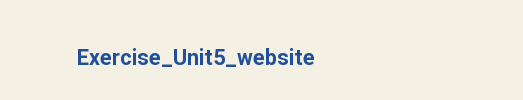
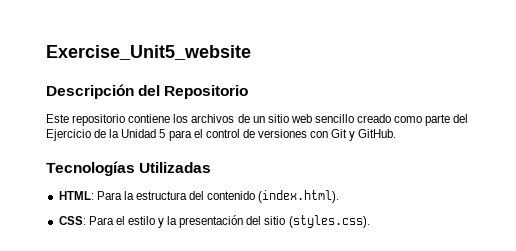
(315, 57) none -> [46,84,249,99] [46,114,469,126] [46,129,397,141] [46,161,212,176] [58,190,340,203] [58,215,370,228] // Descripción del Repositorio // Este repositorio contiene los archivos de un sitio web sencillo creado como parte del Ejercicio de la Unidad 5 para el control de versiones con Git y GitHub. // Tecnologías Utilizadas // HTML: Para la estructura del contenido (index.html). // CSS: Para el estilo y la presentación del sitio (styles.css).

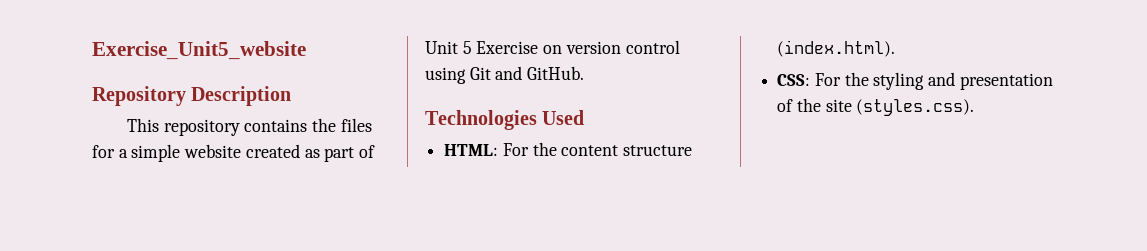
[46,84,249,99] [46,114,469,126] [46,129,356,141] Descripción del Repositorio // Este repositorio contiene los archivos de un sitio web sencillo creado como parte del Ejercicio de la Unidad 5 para el control de versiones con Git y -> [92,86,292,106] [127,118,372,136] [92,144,376,162] [425,40,680,54] [425,66,523,84] Repository Description // This repository contains the files for a simple website created as part of Unit 5 Exercise on version control using Git and
[46,161,212,176] Tecnologías Utilizadas -> [425,110,585,130] Technologies Used
[96,190,340,203] [58,215,286,228] Para la estructura del contenido (index.html). // CSS: Para el estilo y la presentación del sitio -> [502,142,693,156] [777,40,896,57] [777,72,1053,90] [777,98,852,112] For the content structure (index.html). // CSS: For the styling and presentation of the site

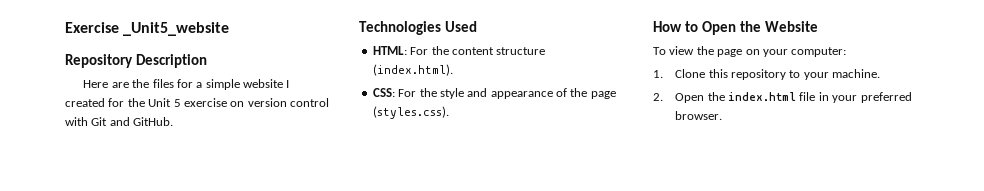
[92,41,306,60] Exercise_Unit5_website -> [65,22,230,36] Exercise _Unit5_website
[127,118,308,136] This repository contains -> [83,80,129,88] Here are
[245,144,376,162] created as part of -> [286,80,290,88] [65,98,145,107] I created for the
[476,41,539,54] Exercise -> [183,98,227,107] exercise
[425,67,466,84] using -> [65,117,88,126] with
[873,72,1053,90] styling and presentation -> [439,88,553,99] style and appearance
[825,99,852,112] site -> [590,91,616,99] page
(975, 107) none -> [653,21,818,35] [653,46,847,57] [653,69,881,80] [653,92,912,103] [675,111,723,120] // How to Open the Website // To view the page on your computer: // 1. Clone this repository to your machine. // 2. Open the index.html file in your preferred browser.

